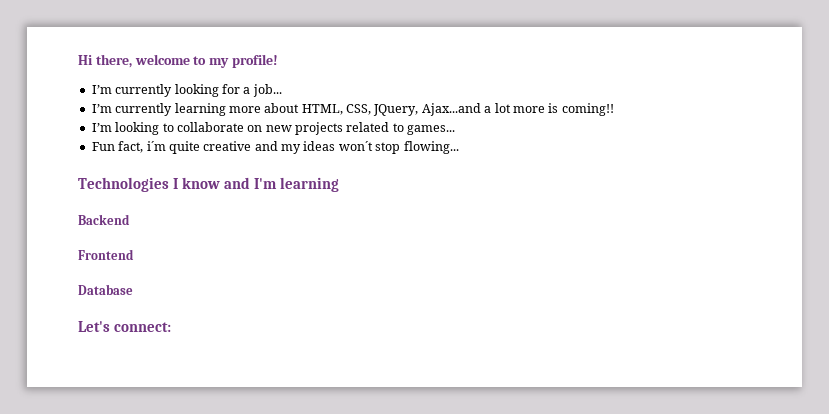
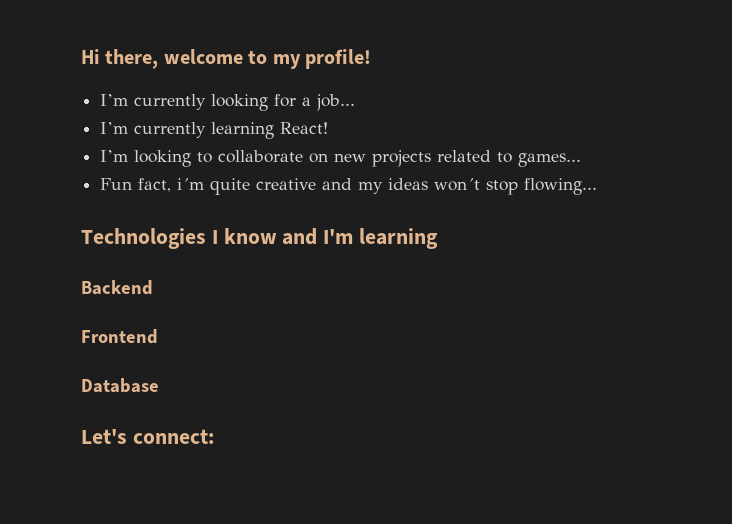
[228,103,614,116] more about HTML, CSS, JQuery, Ajax...and a lot more is coming!! -> [280,122,329,134] React!

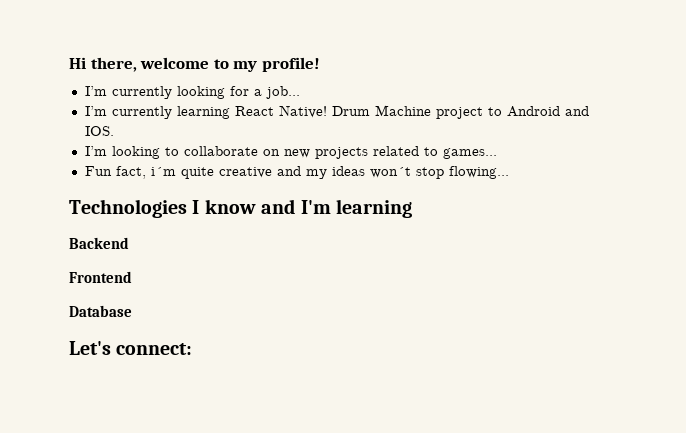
[280,122,329,134] React! -> [234,105,589,119] [84,126,114,136] React Native! Drum Machine project to Android and IOS.

